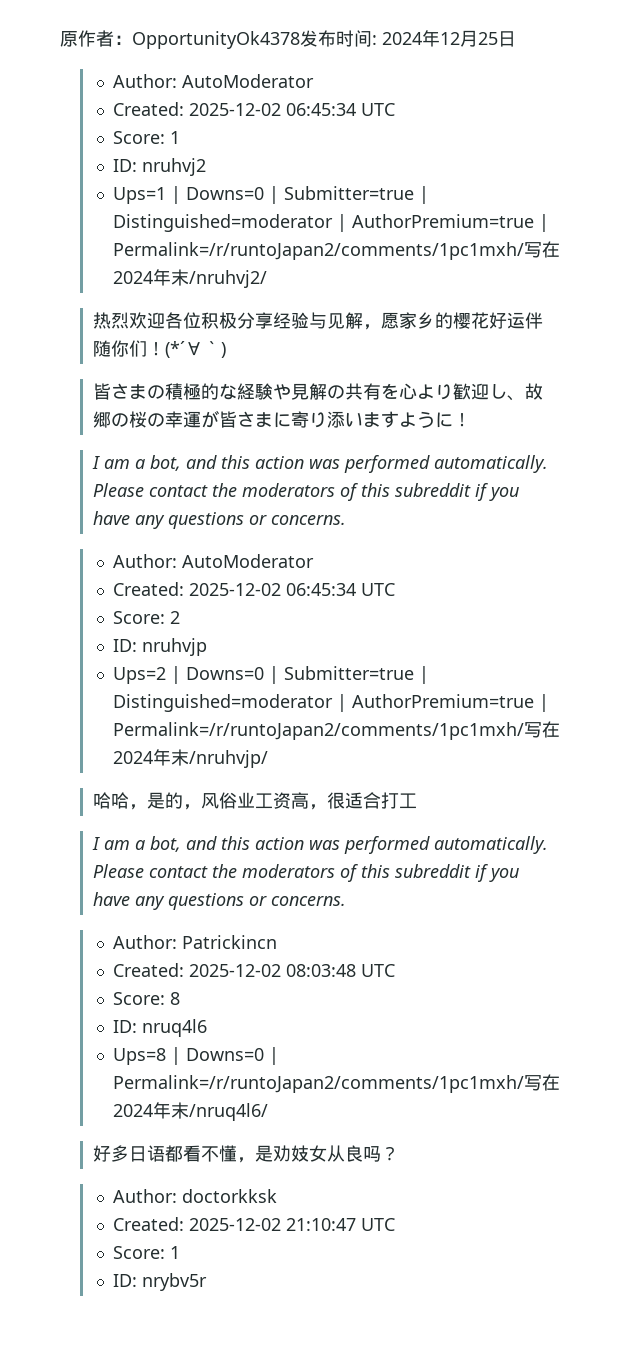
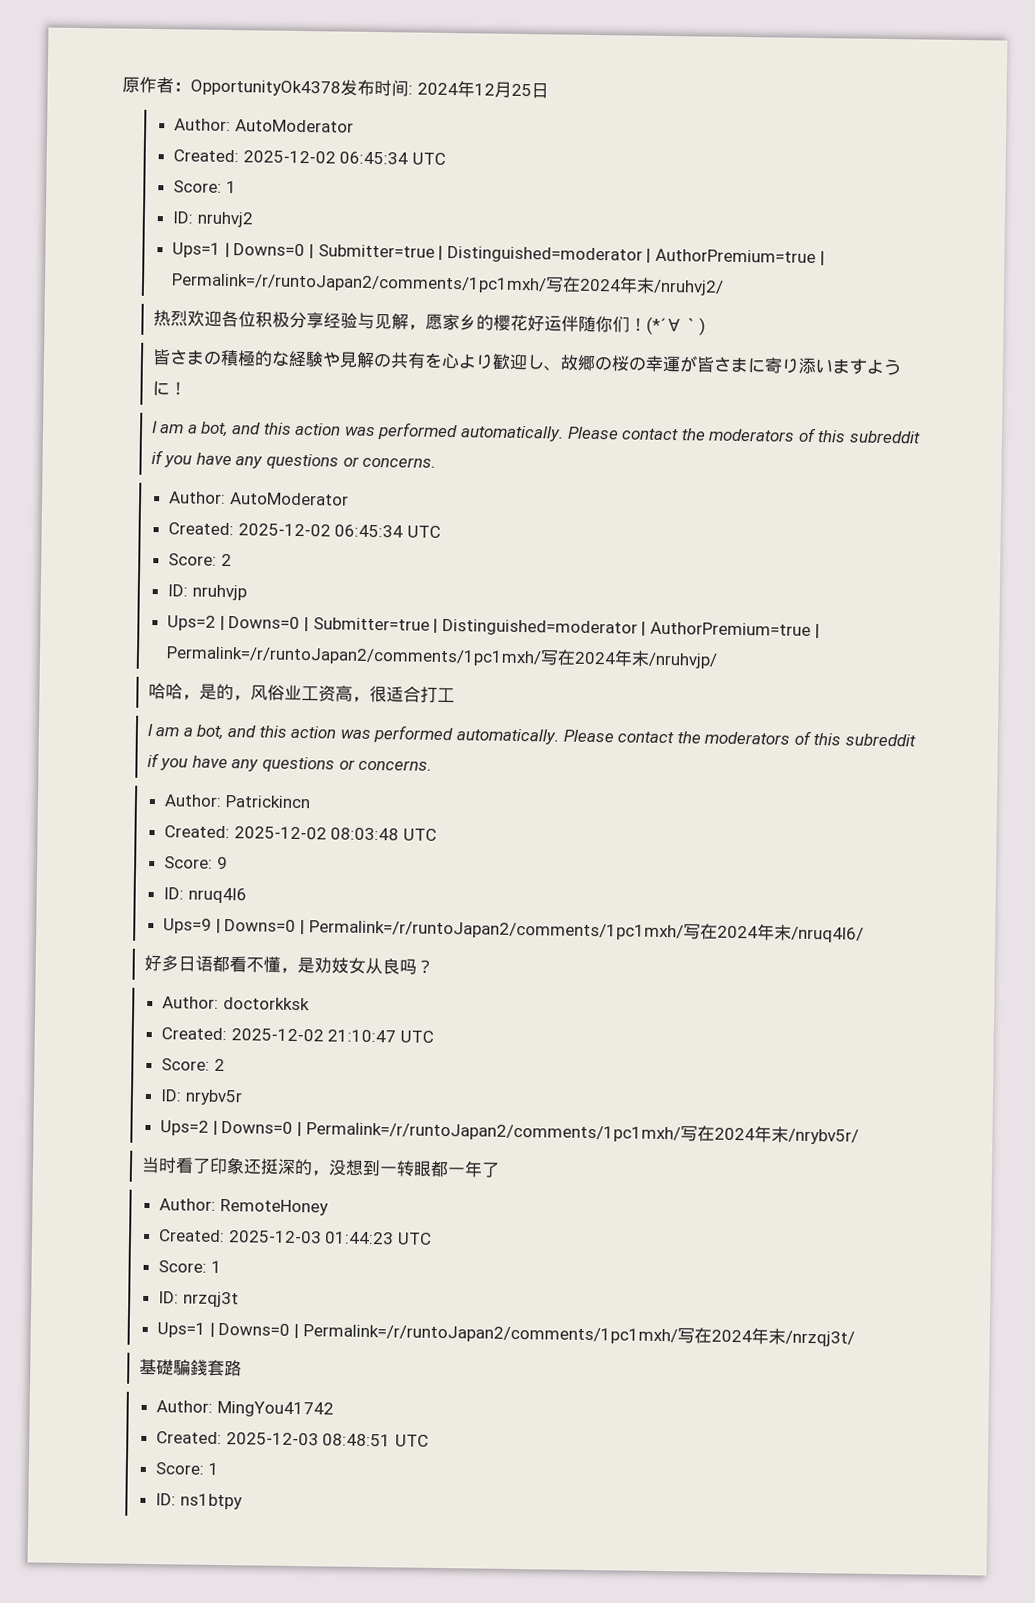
[169,992,180,1005] 8 -> [216,856,228,870] 9
[112,1048,166,1065] Ups=8 -> [163,918,213,934] Ups=9
[169,1246,180,1259] [112,1273,207,1291] 1 // ID: nrybv5r -> [213,1058,225,1072] [160,1089,243,1106] [160,1120,859,1145] [140,1156,500,1178] [159,1198,329,1216] [158,1229,433,1245] [158,1260,222,1274] [158,1291,239,1308] [157,1322,855,1347] [138,1358,242,1377] [156,1400,334,1418] [156,1431,430,1447] [155,1462,219,1475] [155,1493,243,1510] 2 // ID: nrybv5r // Ups=2 | Downs=0 | Permalink=/r/runtoJapan2/comments/1pc1mxh/写在2024年末/nrybv5r/ // 当时看了印象还挺深的，没想到一转眼都一年了 // Author: RemoteHoney // Created: 2025-12-03 01:44:23 UTC // Score: 1 // ID: nrzqj3t // Ups=1 | Downs=0 | Permalink=/r/runtoJapan2/comments/1pc1mxh/写在2024年末/nrzqj3t/ // 基礎騙錢套路 // Author: MingYou41742 // Created: 2025-12-03 08:48:51 UTC // Score: 1 // ID: ns1btpy

